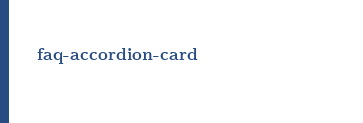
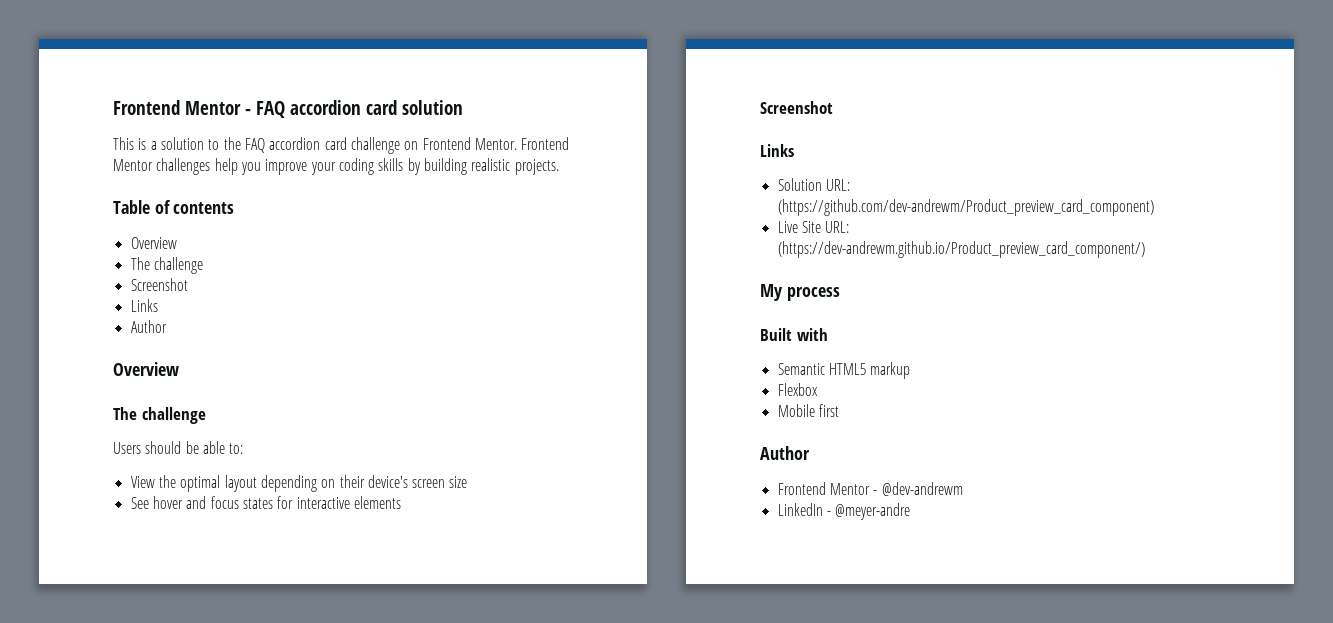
[37,48,198,64] faq-accordion-card -> [113,100,463,118] [113,137,570,154] [113,158,559,175] [113,200,235,214] [130,237,177,249] [130,257,203,274] [130,278,188,291] [130,299,158,312] [130,320,167,333] [113,362,179,376] [113,407,206,424] [113,441,244,454] [130,475,468,492] [130,496,401,509] [760,101,833,114] [760,144,794,157] [777,178,850,191] [777,199,1154,216] [777,221,850,233] [777,241,1145,258] [760,284,840,301] [760,328,828,341] [777,362,911,379] [777,383,818,396] [777,404,839,417] [760,446,810,460] [777,482,963,496] [777,503,911,520] Frontend Mentor - FAQ accordion card solution // This is a solution to the FAQ accordion card challenge on Frontend Mentor. Frontend Mentor challenges help you improve your coding skills by building realistic projects. // Table of contents // Overview // The challenge // Screenshot // Links // Author // Overview // The challenge // Users should be able to: // View the optimal layout depending on their device's screen size // See hover and focus states for interactive elements // Screenshot // Links // Solution URL: (https://github.com/dev-andrewm/Product_preview_card_component) // Live Site URL: (https://dev-andrewm.github.io/Product_preview_card_component/) // My process // Built with // Semantic HTML5 markup // Flexbox // Mobile first // Author // Frontend Mentor - @dev-andrewm // LinkedIn - @meyer-andre

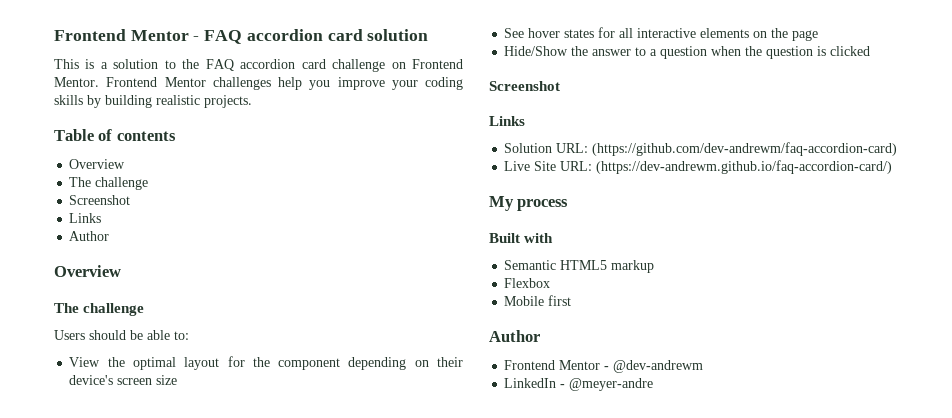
(257, 483) none -> [227,356,341,370] for the component
[186,496,239,509] and focus -> (561, 33) none
(294, 502) none -> [619,28,634,38] all
(401, 502) none -> [753,28,819,41] [504,46,871,59] on the page // Hide/Show the answer to a question when the question is clicked
[777,199,1154,216] (https://github.com/dev-andrewm/Product_preview_card_component) -> [592,142,898,156] (https://github.com/dev-andrewm/faq-accordion-card)
[777,241,1145,258] (https://dev-andrewm.github.io/Product_preview_card_component/) -> [596,160,893,174] (https://dev-andrewm.github.io/faq-accordion-card/)

